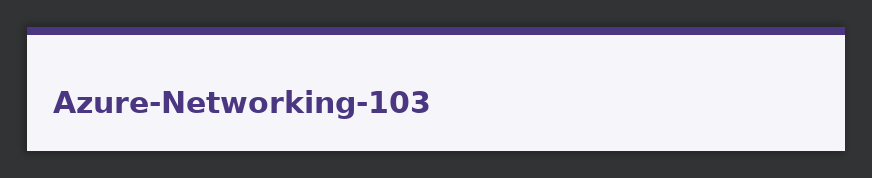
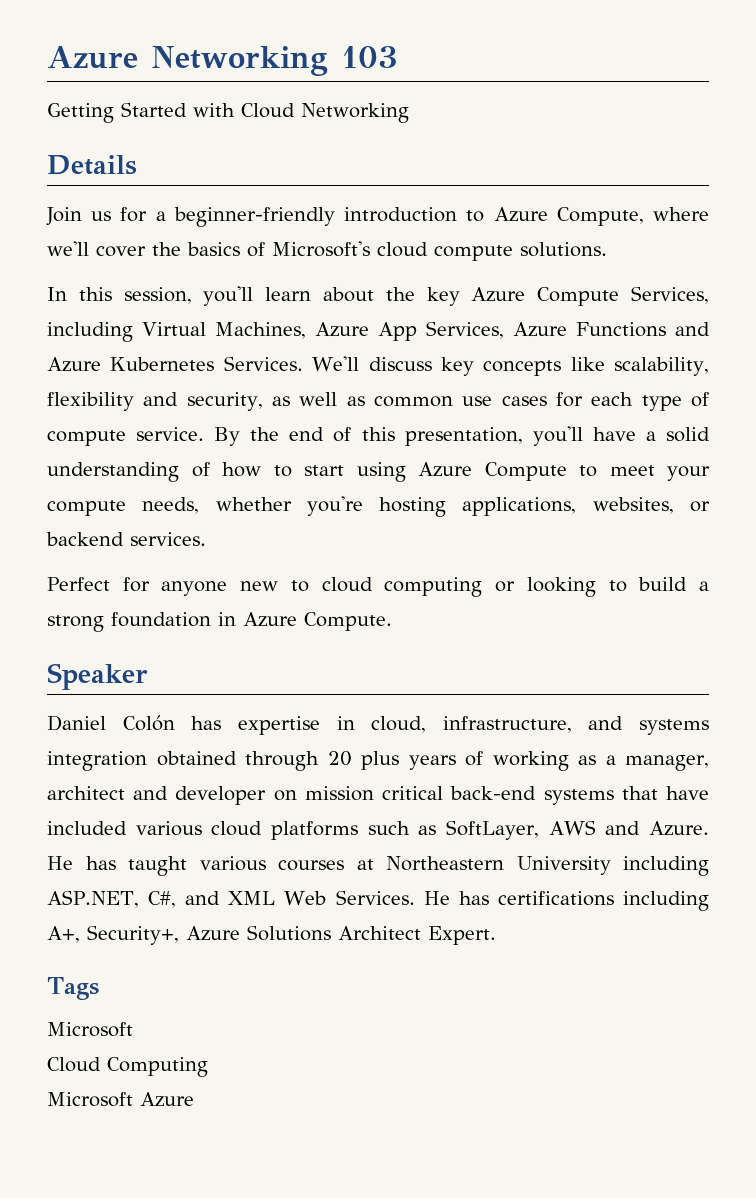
[53,90,431,119] Azure-Networking-103 -> [47,46,398,76] [47,102,409,123] [47,155,137,175] [46,207,709,227] [47,241,607,261] [47,286,709,306] [47,321,710,342] [47,356,710,376] [47,392,709,411] [47,426,710,446] [47,462,710,482] [47,496,710,517] [46,532,206,546] [47,577,709,597] [47,612,392,632] [47,663,148,690] [47,715,709,735] [47,751,710,771] [47,786,709,805] [47,820,709,840] [47,856,709,876] [47,890,709,911] [47,925,496,945] [47,977,99,1000] [47,1022,133,1037] [47,1057,208,1077] [47,1092,194,1107] Azure Networking 103 // Getting Started with Cloud Networking // Details // Join us for a beginner-friendly introduction to Azure Compute, where we'll cover the basics of Microsoft's cloud compute solutions. // In this session, you'll learn about the key Azure Compute Services, including Virtual Machines, Azure App Services, Azure Functions and Azure Kubernetes Services. We'll discuss key concepts like scalability, flexibility and security, as well as common use cases for each type of compute service. By the end of this presentation, you'll have a solid understanding of how to start using Azure Compute to meet your compute needs, whether you're hosting applications, websites, or backend services. // Perfect for anyone new to cloud computing or looking to build a strong foundation in Azure Compute. // Speaker // Daniel Colón has expertise in cloud, infrastructure, and systems integration obtained through 20 plus years of working as a manager, architect and developer on mission critical back-end systems that have included various cloud platforms such as SoftLayer, AWS and Azure. He has taught various courses at Northeastern University including ASP.NET, C#, and XML Web Services. He has certifications including A+, Security+, Azure Solutions Architect Expert. // Tags // Microsoft // Cloud Computing // Microsoft Azure

